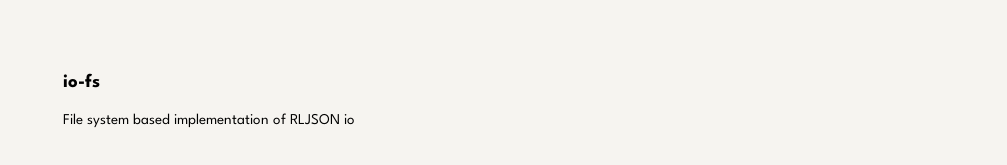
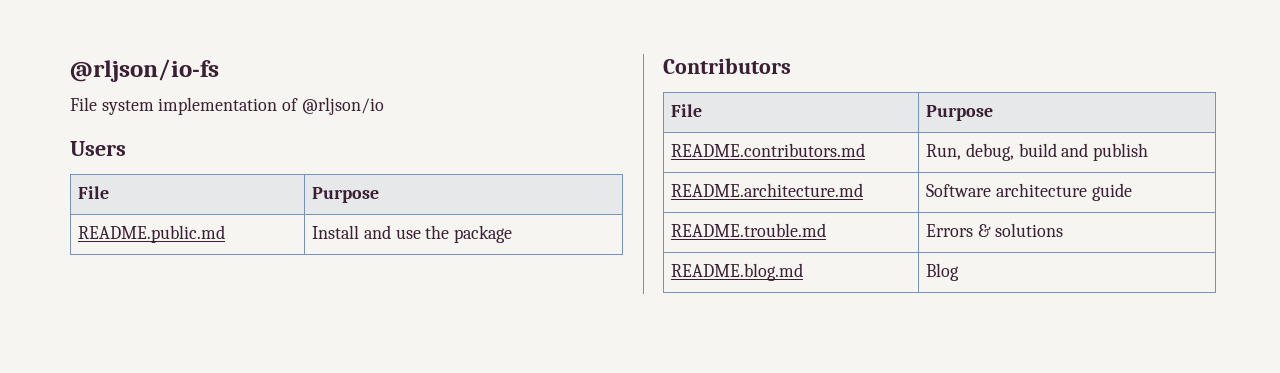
[63,73,100,88] io-fs -> [70,59,219,82] @rljson/io-fs
[133,113,171,125] based -> (154, 107) none
[290,113,356,125] RLJSON io -> [301,97,384,115] [70,141,126,156] [78,186,110,199] [312,187,380,203] [78,225,226,243] [312,225,513,243] [663,58,791,74] [671,104,703,117] [926,105,994,121] [671,143,866,157] [926,143,1149,161] [671,183,864,197] [926,183,1132,201] [671,223,827,237] [926,223,1063,237] [671,263,804,281] [926,263,960,281] @rljson/io // Users // File | Purpose // README.public.md | Install and use the package // Contributors // File | Purpose // README.contributors.md | Run, debug, build and publish // README.architecture.md | Software architecture guide // README.trouble.md | Errors & solutions // README.blog.md | Blog

